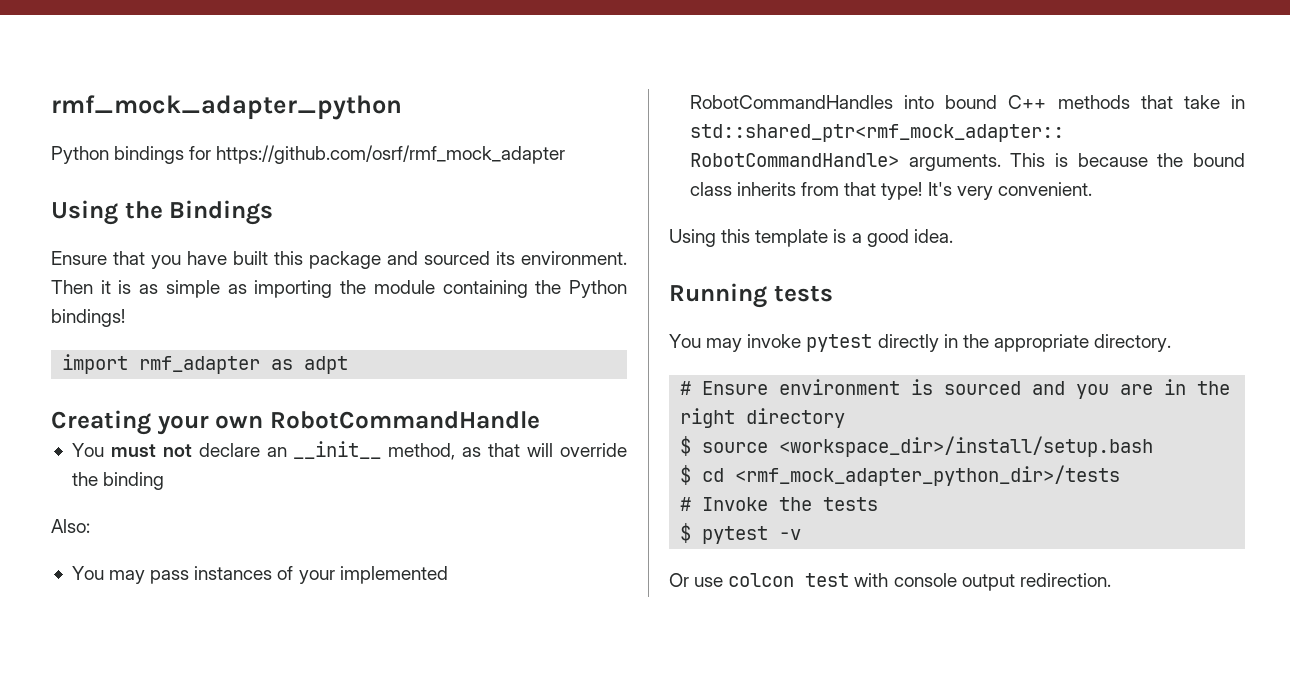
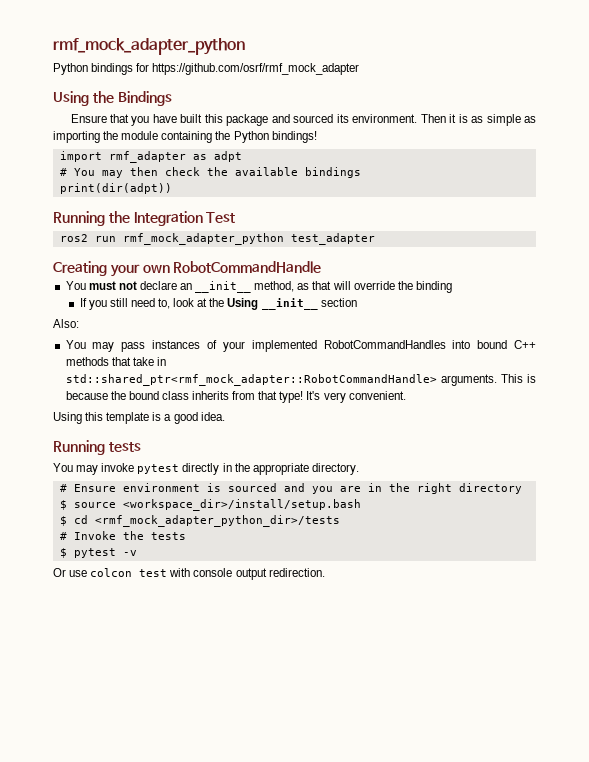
(349, 365) none -> [59,167,361,178] [59,183,172,194] [53,211,236,226] [59,233,375,245] // # You may then check the available bindings // print(dir(adpt)) // Running the Integration Test // ros2 run rmf_mock_adapter_python test_adapter
(165, 481) none -> [79,298,357,310] // If you still need to, look at the Using __init__ section

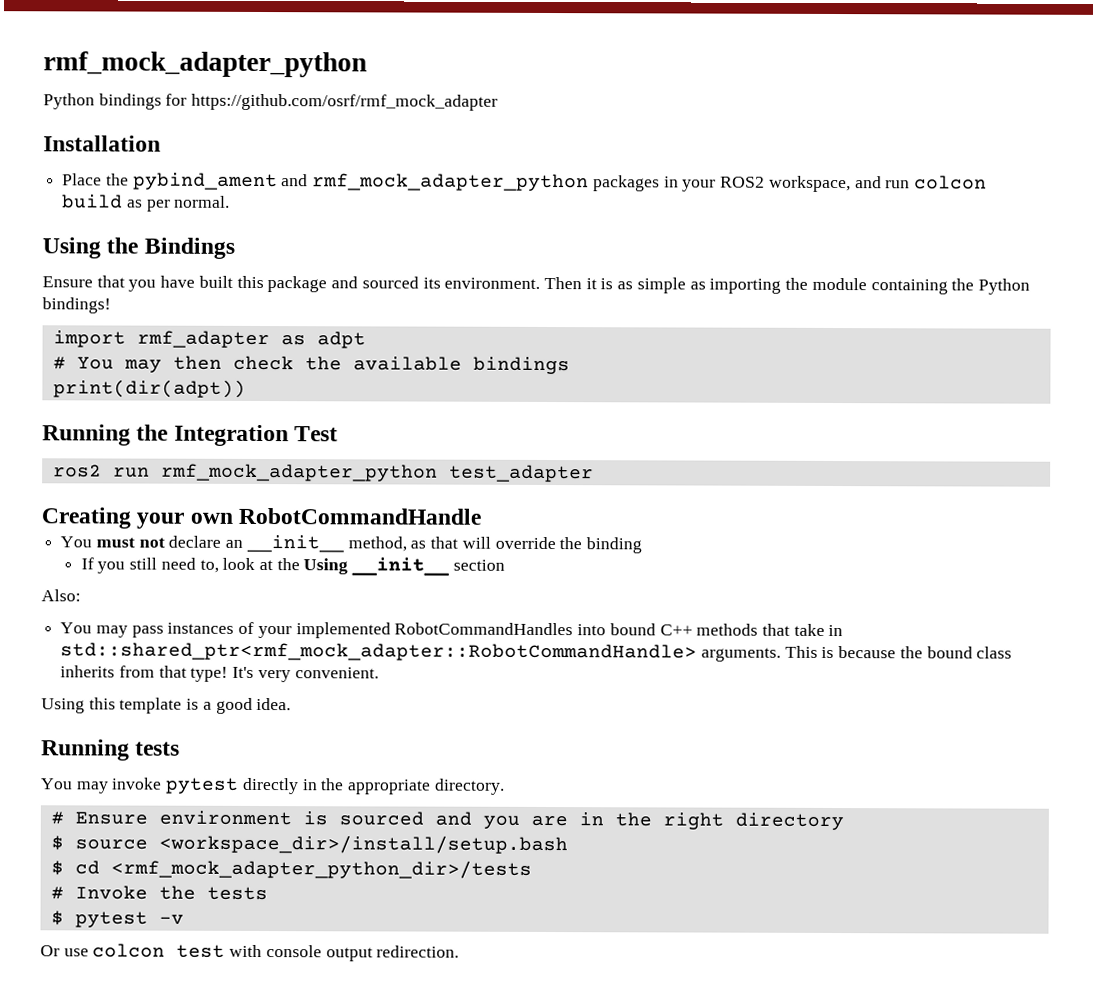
(360, 69) none -> [43,135,161,152] [62,172,987,193] [62,194,231,212] // Installation // Place the pybind_ament and rmf_mock_adapter_python packages in your ROS2 workspace, and run colcon build as per normal.

